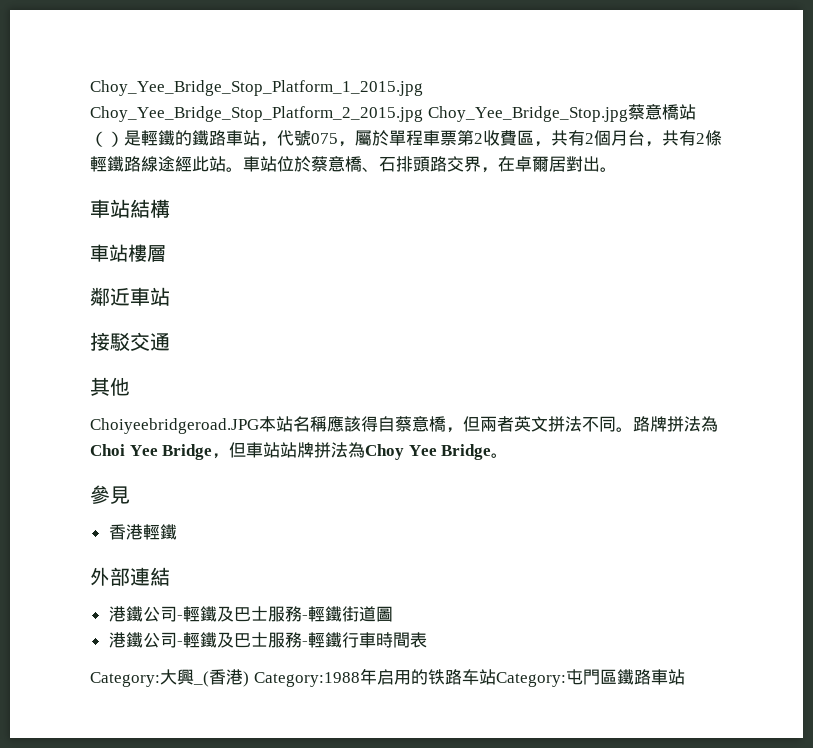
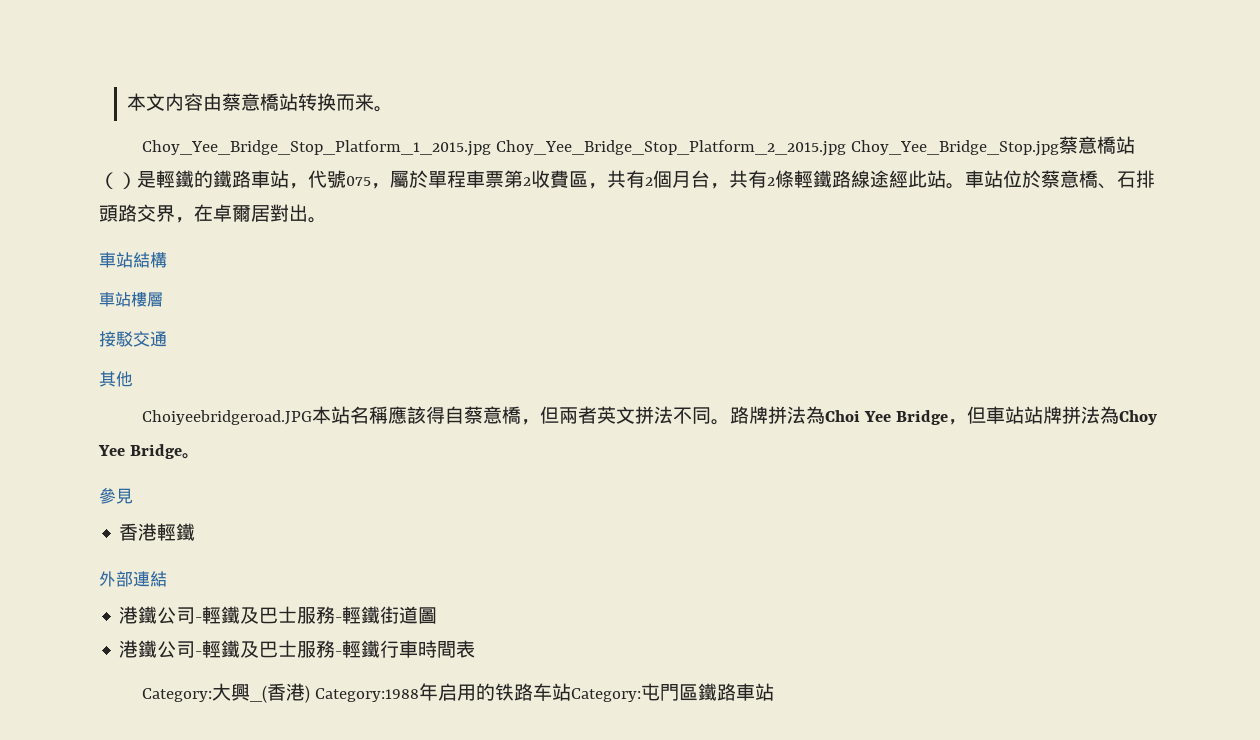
(90, 88) none -> [127,93,394,112] 本文内容由蔡意橋站转换而来。 //
[90,287,170,306] // 鄰近車站 -> (163, 299) none

